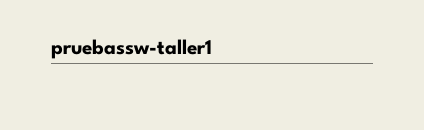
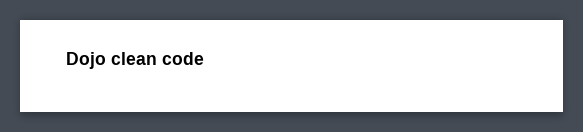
[51,39,212,59] pruebassw-taller1 -> [66,52,204,69] Dojo clean code

